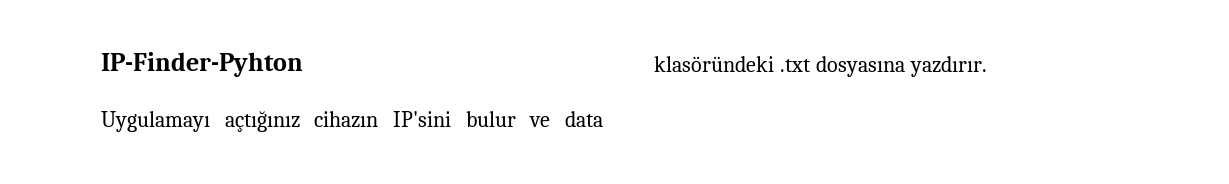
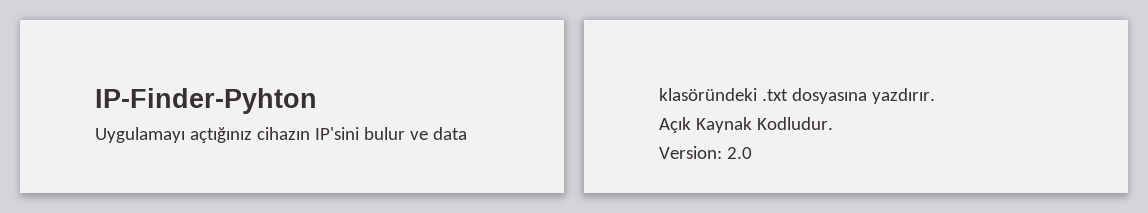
(987, 66) none -> [659,117,833,133] [659,146,752,159] // Açık Kaynak Kodludur. // Version: 2.0

